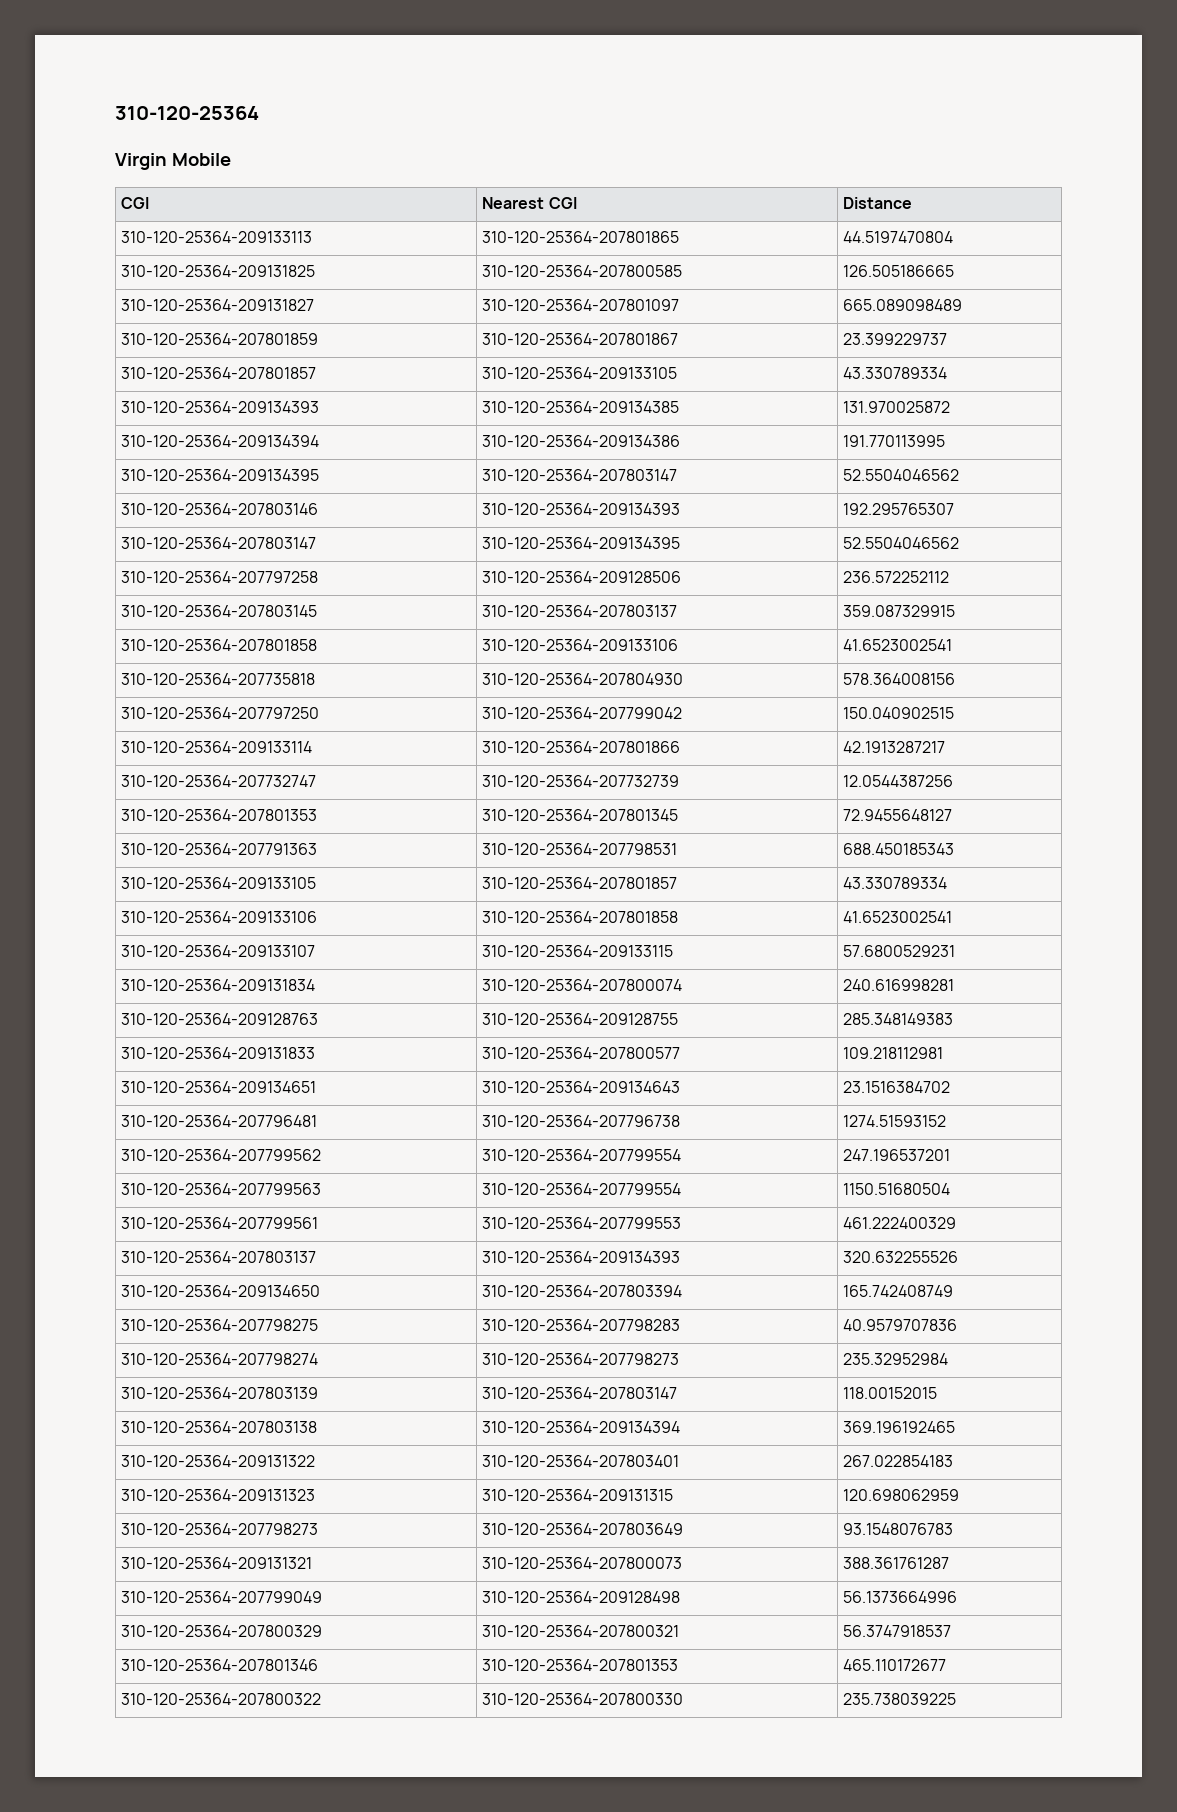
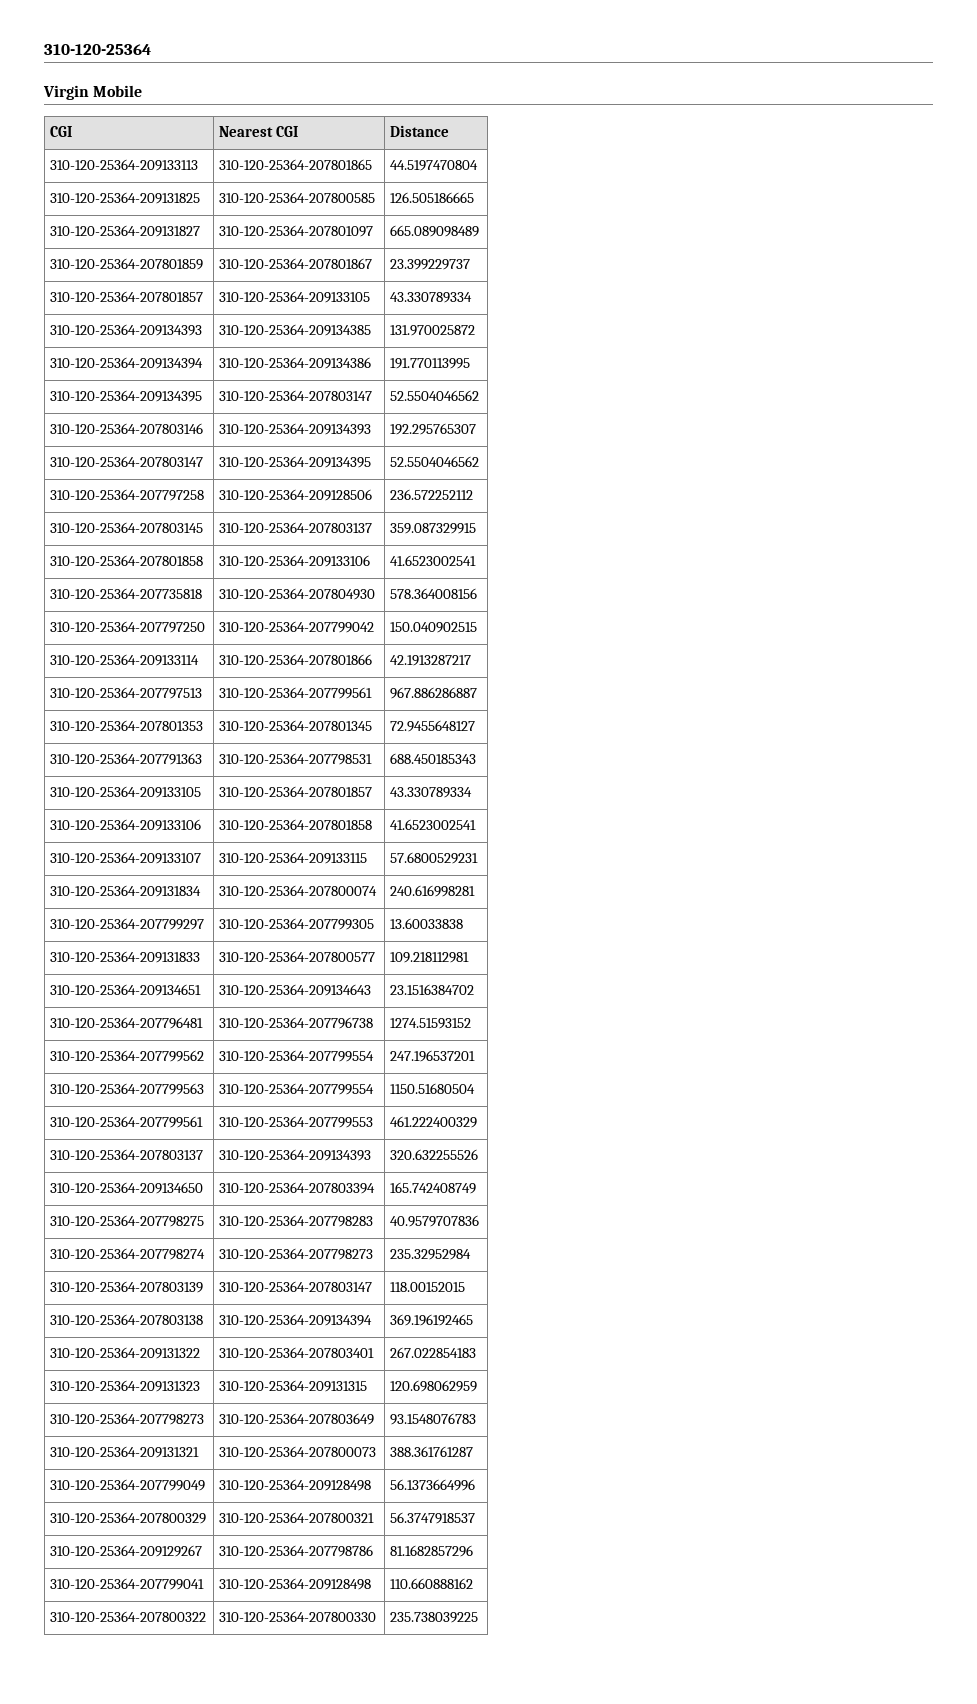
[121,775,317,787] [482,775,680,787] [843,775,954,787] 310-120-25364-207732747 | 310-120-25364-207732739 | 12.0544387256 -> [50,687,203,699] [219,687,373,699] [390,687,478,699] 310-120-25364-207797513 | 310-120-25364-207799561 | 967.886286887
[121,1013,319,1025] [482,1013,679,1025] [843,1013,954,1025] 310-120-25364-209128763 | 310-120-25364-209128755 | 285.348149383 -> [50,918,205,930] [219,918,375,930] [390,918,464,929] 310-120-25364-207799297 | 310-120-25364-207799305 | 13.60033838
[121,1659,319,1671] [482,1659,679,1671] [843,1659,947,1671] 310-120-25364-207801346 | 310-120-25364-207801353 | 465.110172677 -> [50,1545,203,1557] [219,1545,374,1557] [390,1545,474,1557] [50,1578,205,1590] [219,1578,372,1590] [390,1578,474,1589] 310-120-25364-209129267 | 310-120-25364-207798786 | 81.1682857296 // 310-120-25364-207799041 | 310-120-25364-209128498 | 110.660888162

